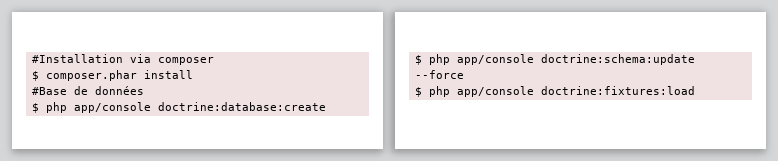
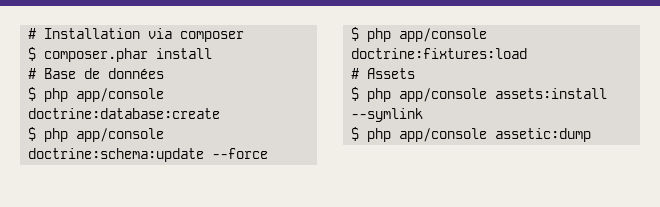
[32,54,124,63] #Installation -> [28,28,141,39] # Installation
[32,87,68,95] #Base -> [28,68,77,79] # Base
(696, 90) none -> [351,68,416,79] [351,87,608,102] [351,108,424,122] [351,127,592,142] // # Assets // $ php app/console assets:install --symlink // $ php app/console assetic:dump

